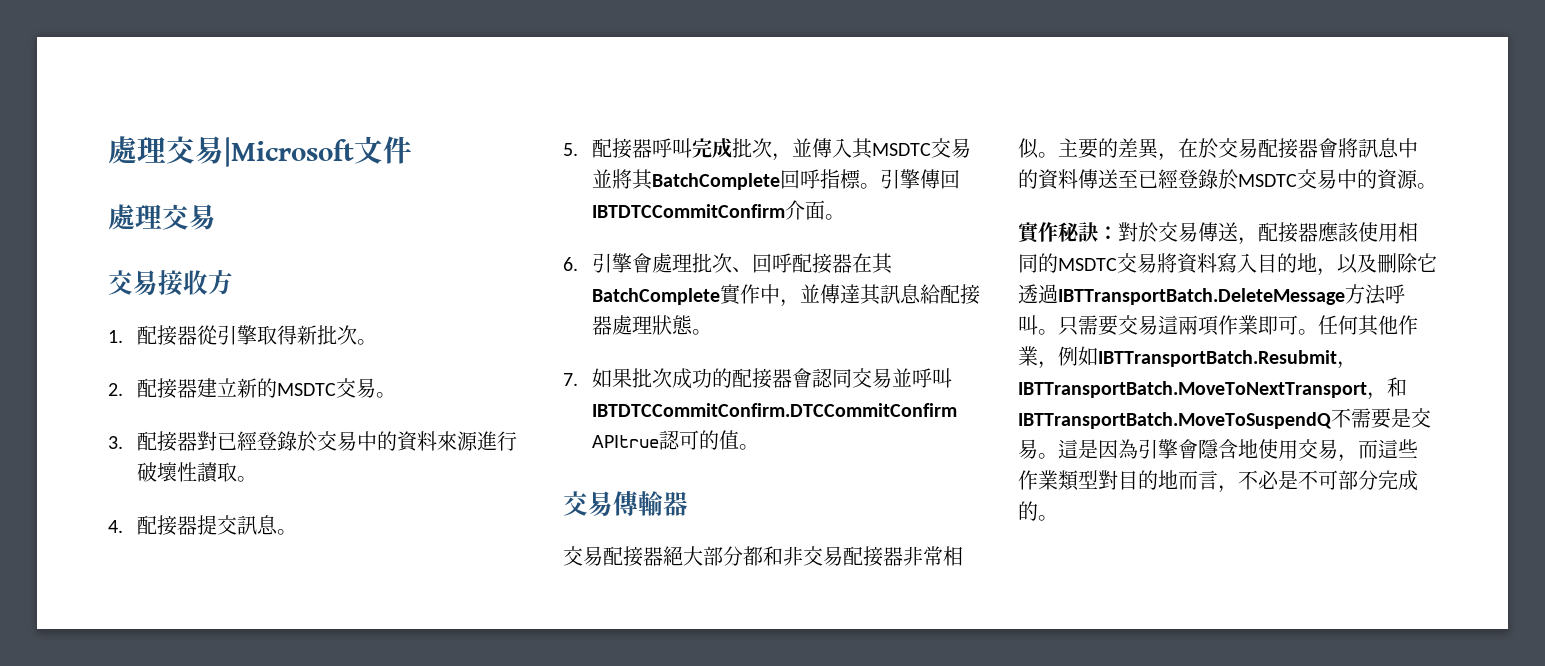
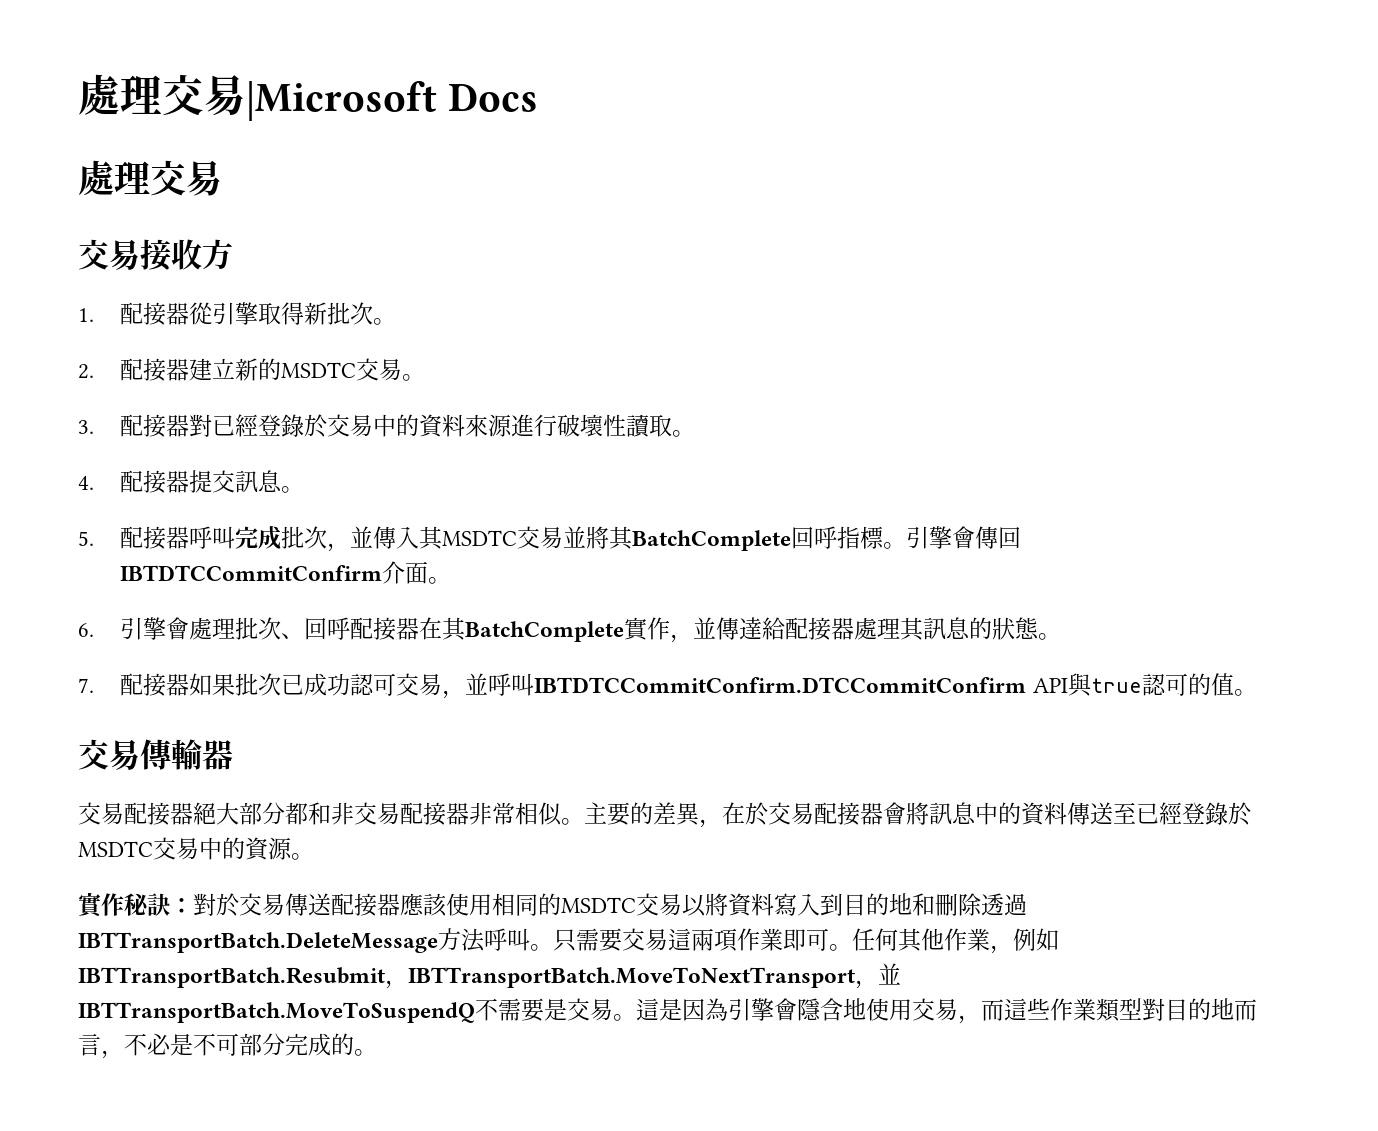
[354,136,412,164] 文件 -> [448,83,539,112] Docs
(920, 179) none -> [952,526,976,549] 會
[759,284,780,304] 中 -> (671, 628) none
[859,284,921,305] 其訊息 -> (763, 628) none
(652, 325) none -> [900,617,993,641] 其訊息的
(578, 379) none -> [120,673,190,696] 配接器
[671,368,952,389] [591,403,957,417] [591,435,659,448] 成功的配接器會認同交易並呼叫IBTDTCCommitConfirm.DTCCommitConfirm APItrue -> [281,673,1142,699] 已成功認可交易，並呼叫IBTDTCCommitConfirm.DTCCommitConfirm API與true
[1238,237,1258,245] ， -> (331, 904) none
(1157, 263) none -> [682,894,706,917] 以
[1257,253,1437,276] 目的地，以及刪除它 -> [820,893,982,916] 到目的地和刪除
[1387,377,1407,397] 和 -> [878,963,901,985] 並

